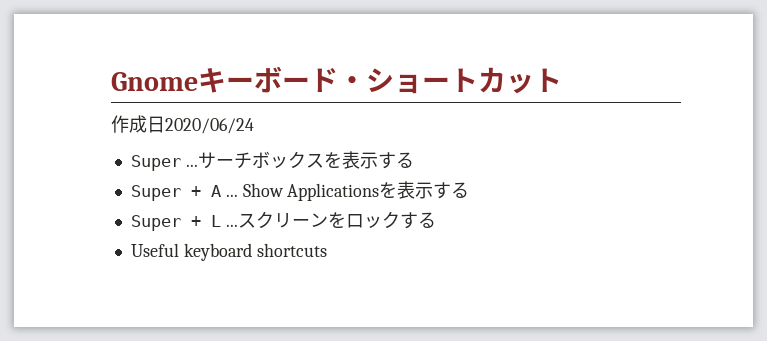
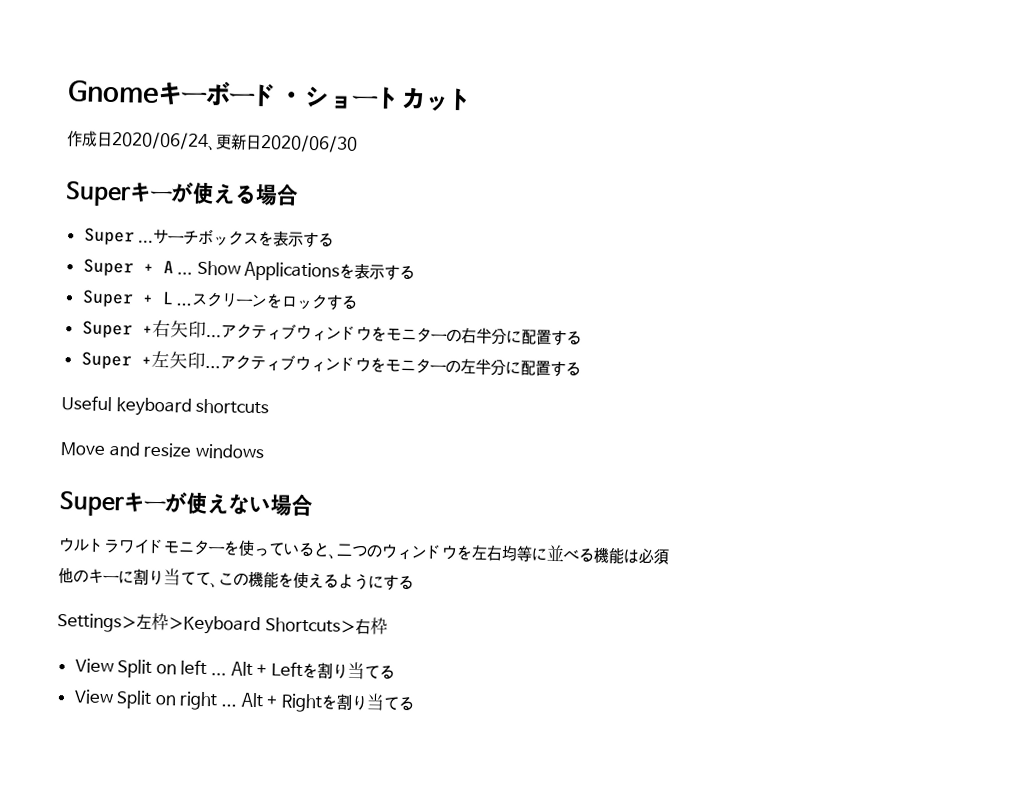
(254, 126) none -> [207,133,358,153] [65,181,299,207] 、更新日2020/06/30 // Superキーが使える場合
[130,243,327,261] Useful keyboard shortcuts -> [81,319,582,347] [80,350,581,378] [61,395,270,417] [60,442,265,460] [59,491,314,517] [58,537,670,565] [58,567,414,591] [57,612,388,636] [74,658,395,680] [73,689,415,713] Super +右矢印...アクティブウィンドウをモニターの右半分に配置する // Super +左矢印...アクティブウィンドウをモニターの左半分に配置する // Useful keyboard shortcuts // Move and resize windows // Superキーが使えない場合 // ウルトラワイドモニターを使っていると、二つのウィンドウを左右均等に並べる機能は必須 // 他のキーに割り当てて、この機能を使えるようにする // Settings＞左枠＞Keyboard Shortcuts＞右枠 // View Split on left ... Alt + Leftを割り当てる // View Split on right ... Alt + Rightを割り当てる

